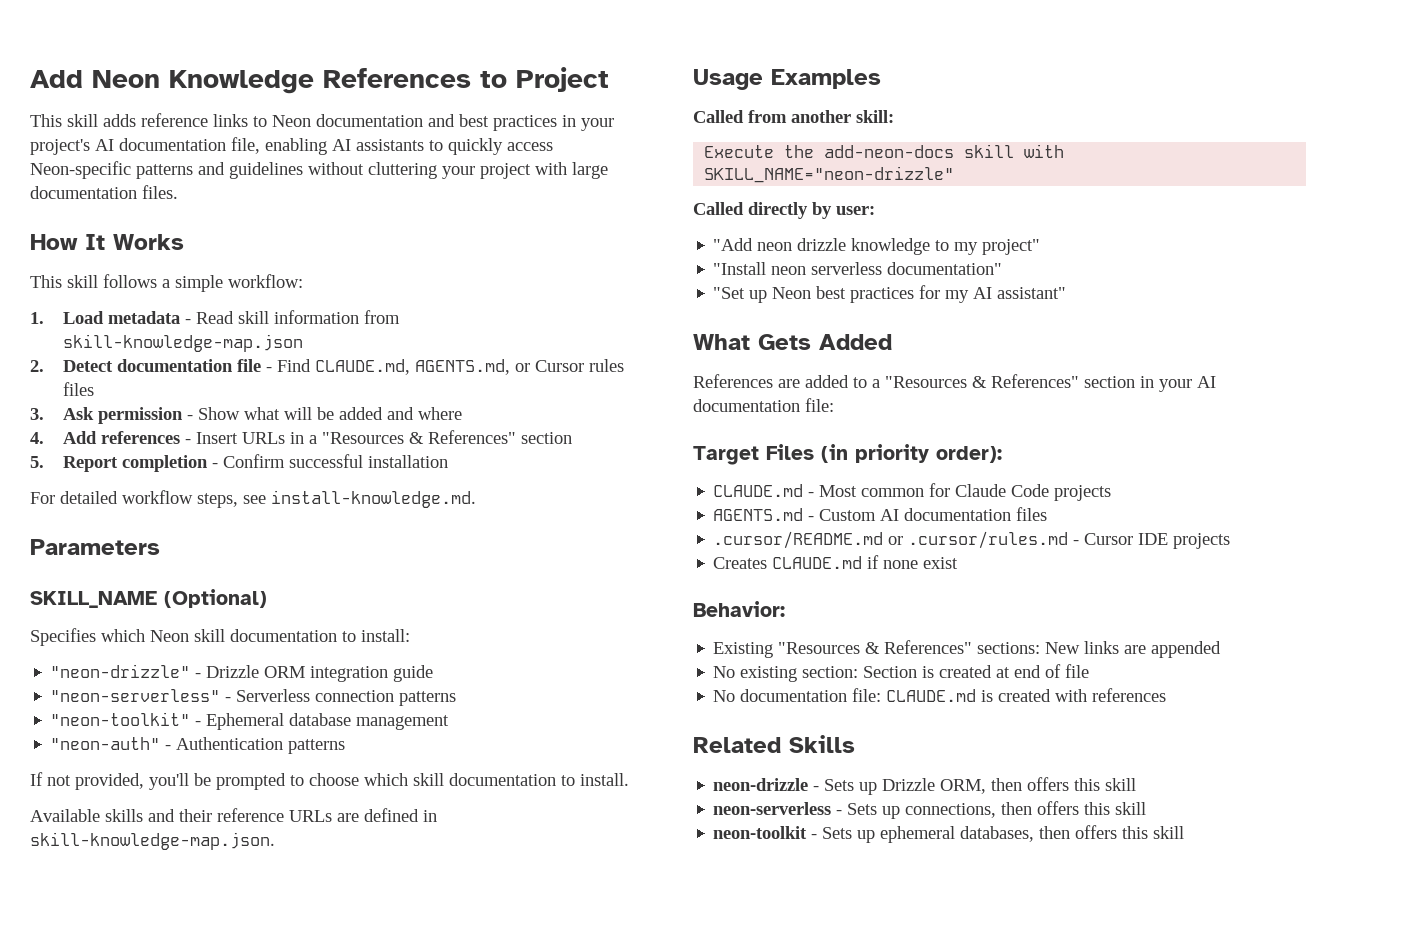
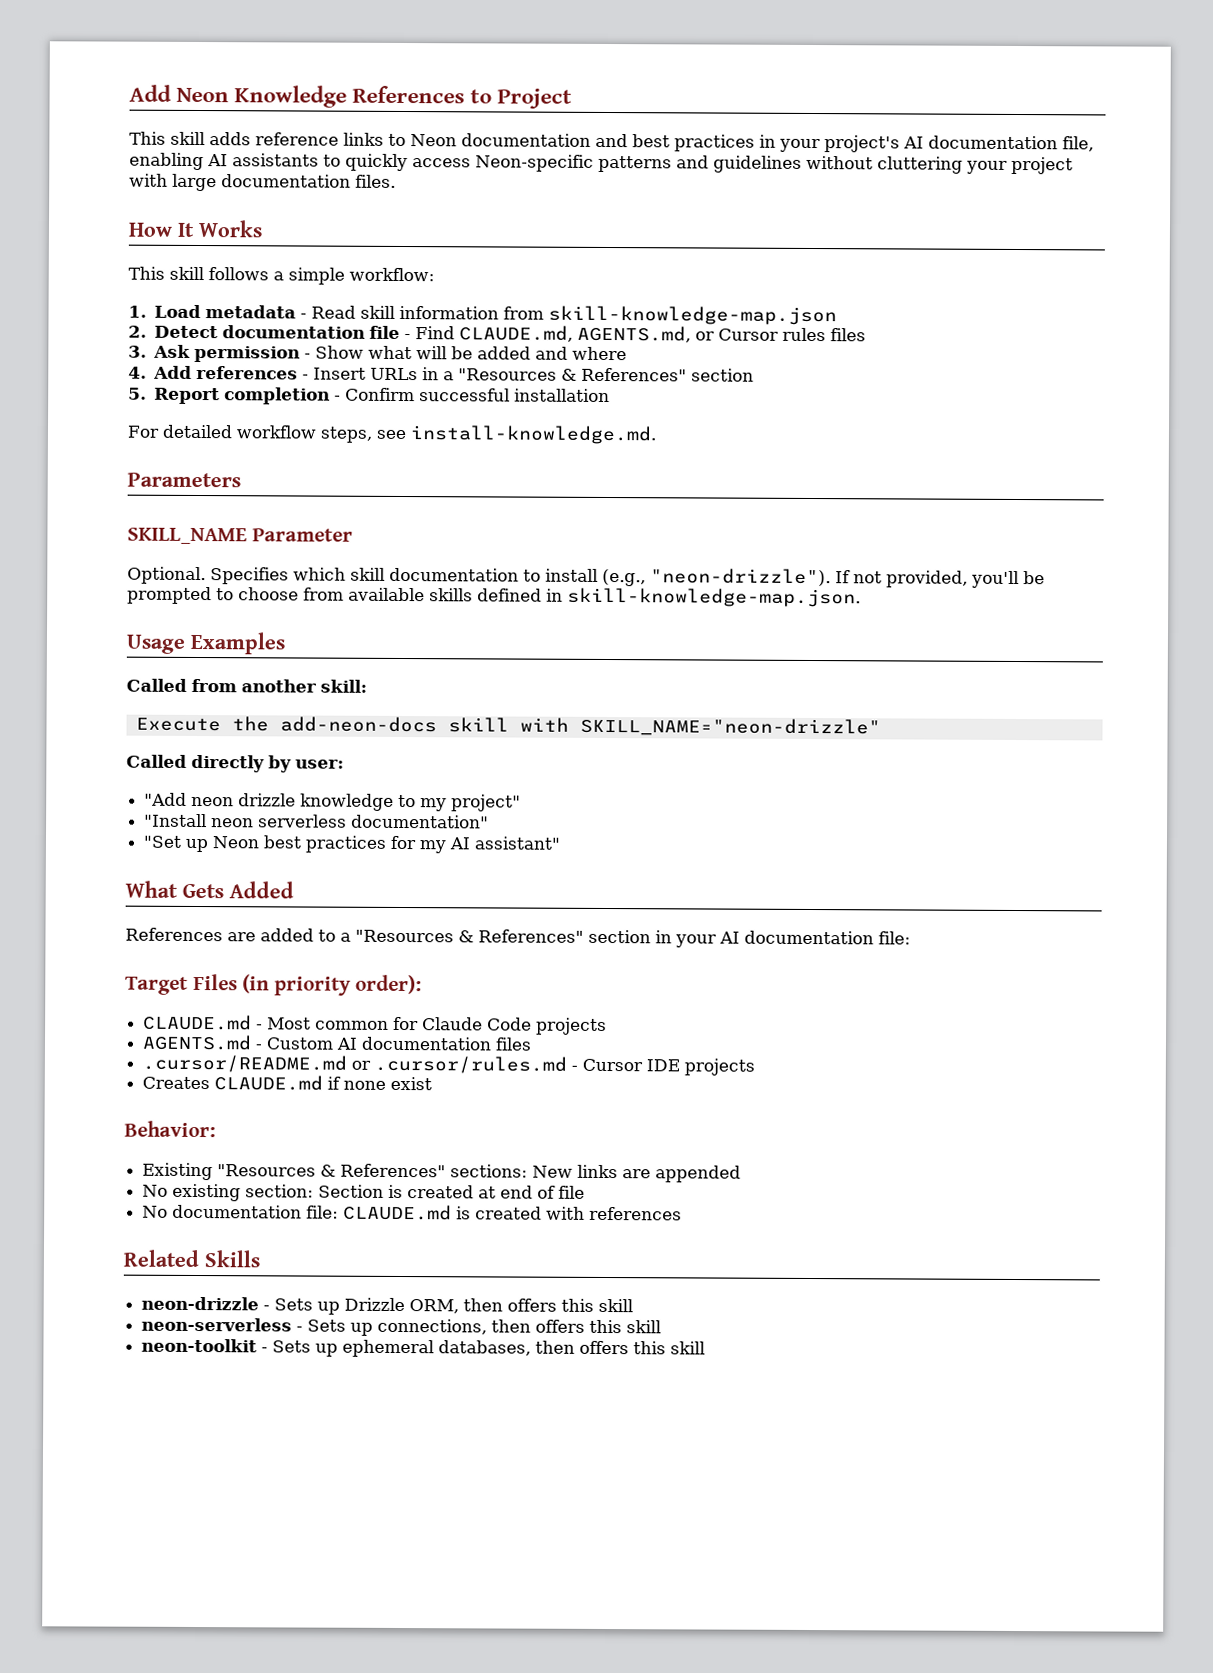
[164,589,267,608] (Optional) // -> [251,528,353,542] [127,566,206,585] Parameter // Optional.
[150,629,410,642] [50,664,434,682] [50,689,457,706] [50,712,450,730] [50,737,346,754] Neon skill documentation to install: // "neon-drizzle" - Drizzle ORM integration guide // "neon-serverless" - Serverless connection patterns // "neon-toolkit" - Ephemeral database management // "neon-auth" - Authentication patterns // -> [350,567,831,587] skill documentation to install (e.g., "neon-drizzle").
[364,773,629,786] [30,808,359,822] which skill documentation to install. // Available skills and their reference URLs are -> [303,587,473,602] from available skills

